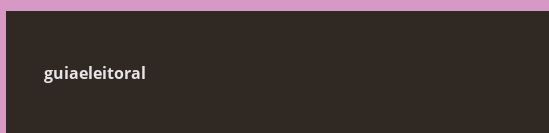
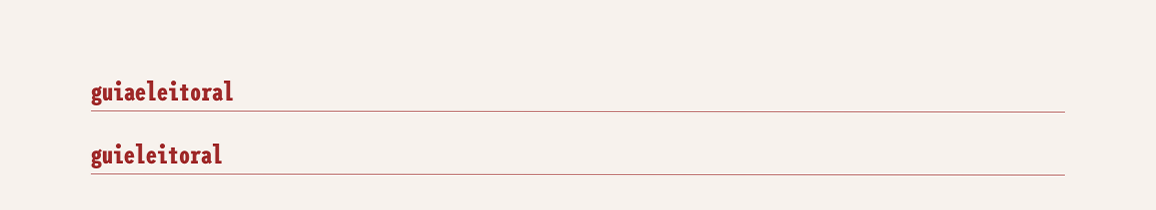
(146, 74) none -> [90,143,223,169] // guieleitoral

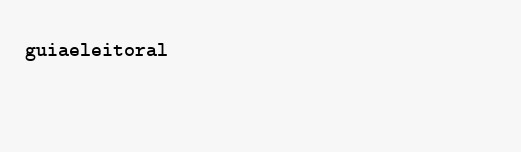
[90,143,223,169] // guieleitoral -> (168, 52) none

